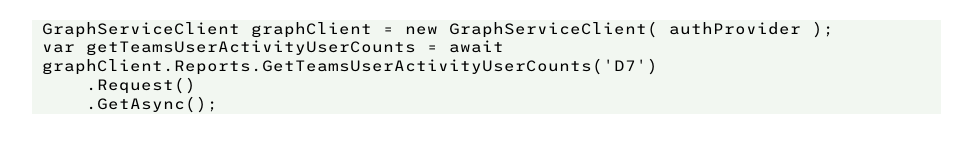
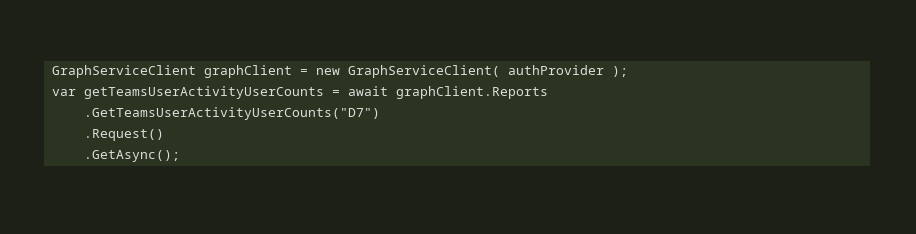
[41,58,658,75] graphClient.Reports.GetTeamsUserActivityUserCounts('D7') -> [396,86,549,99] [84,107,381,120] graphClient.Reports // .GetTeamsUserActivityUserCounts("D7")

